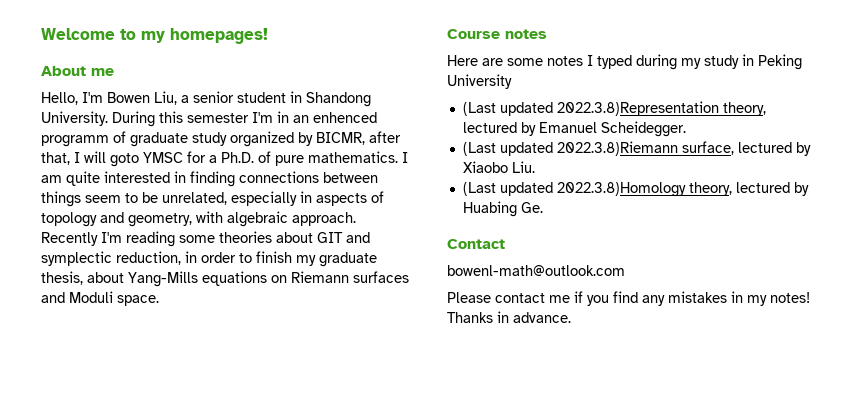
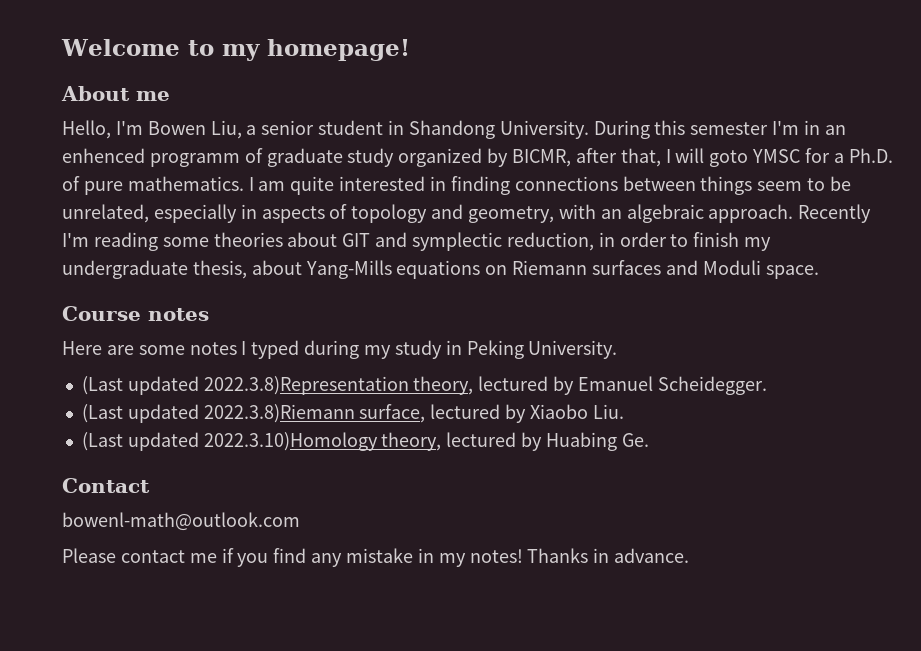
[170,28,268,44] homepages! -> [266,39,410,61] homepage!
(223, 217) none -> [600,209,622,219] an
[319,252,377,267] graduate -> [62,260,188,279] undergraduate
[447,74,512,89] University -> [528,340,618,359] University.
[556,182,686,197] 2022.3.8)Homology -> [203,432,378,451] 2022.3.10)Homology
[668,291,727,303] mistakes -> [346,548,414,563] mistake

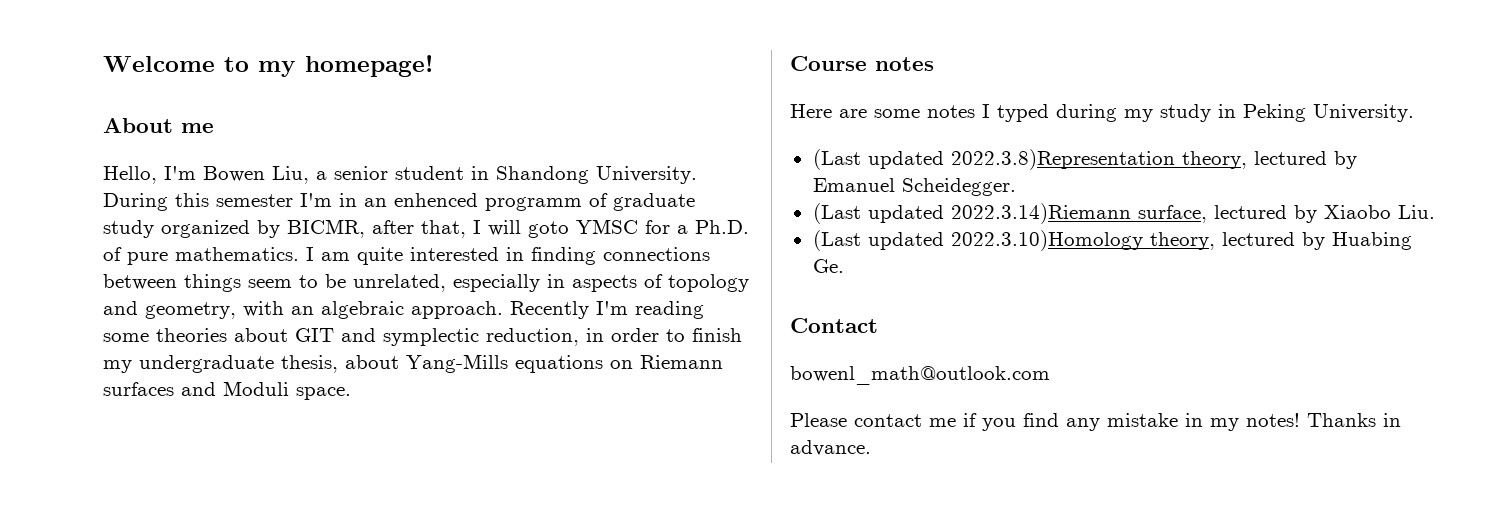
[203,404,355,423] 2022.3.8)Riemann -> [950,203,1131,224] 2022.3.14)Riemann
[62,512,300,531] bowenl-math@outlook.com -> [790,366,1050,385] bowenl_math@outlook.com

